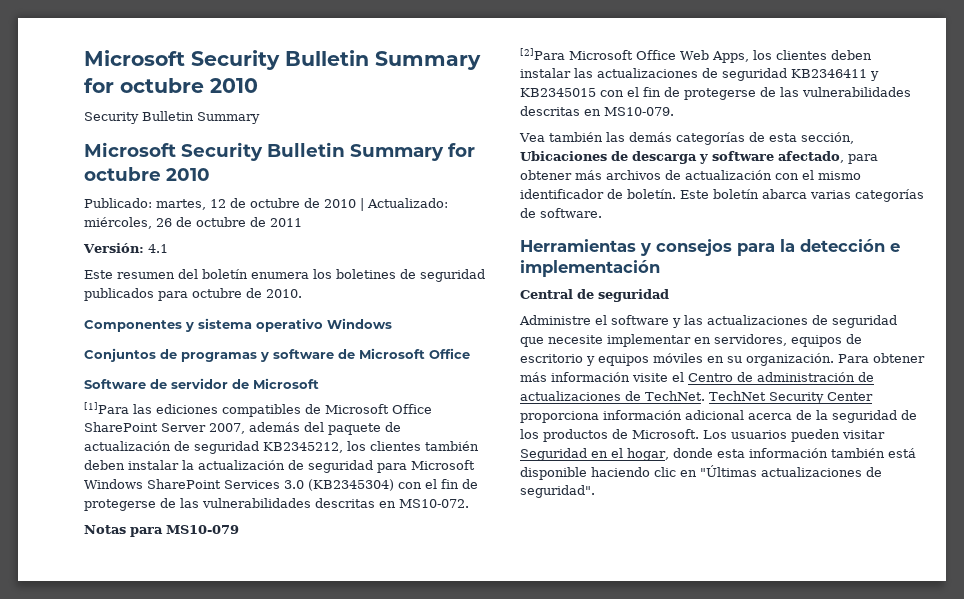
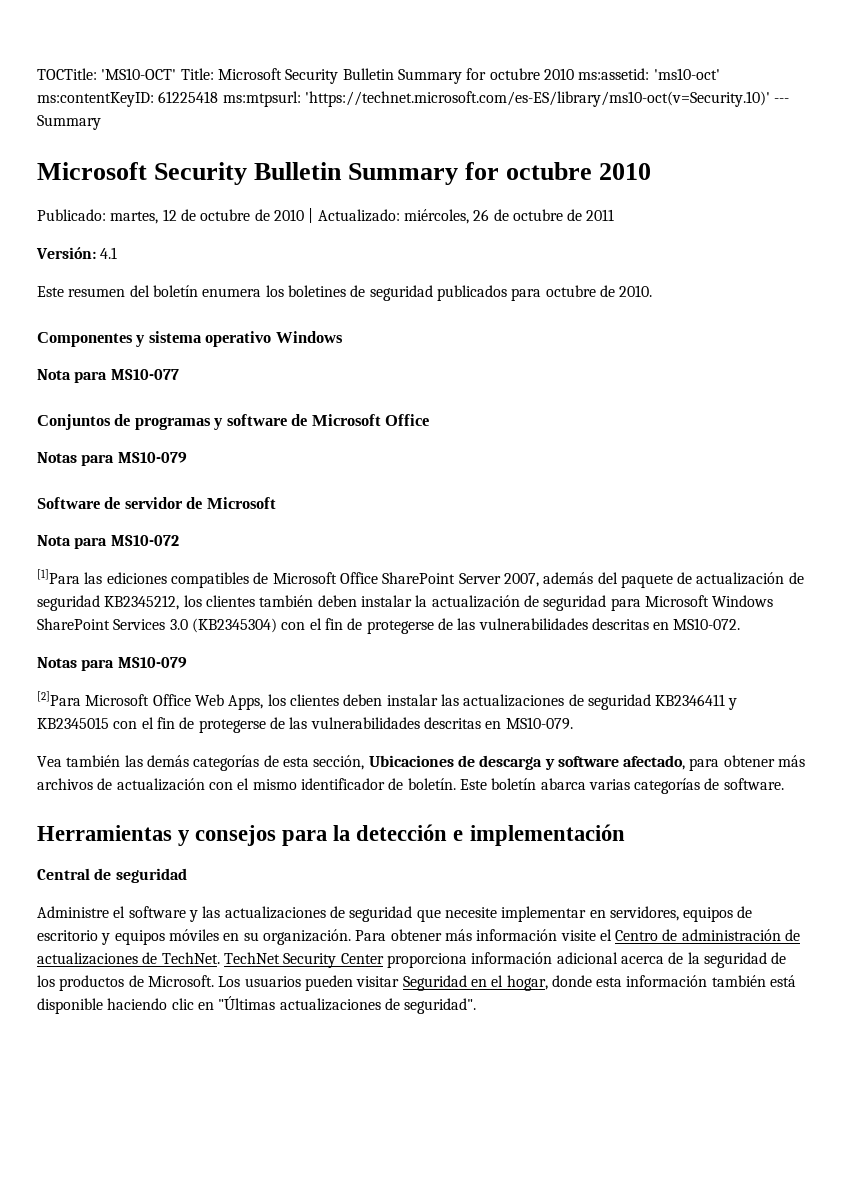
[84,50,481,70] [84,78,258,93] [84,111,194,124] Microsoft Security Bulletin Summary for octubre 2010 // Security Bulletin -> [37,68,720,84] [37,91,790,107] TOCTitle: 'MS10-OCT' Title: Microsoft Security Bulletin Summary for octubre 2010 ms:assetid: 'ms10-oct' ms:contentKeyID: 61225418 ms:mtpsurl: 'https://technet.microsoft.com/es-ES/library/ms10-oct(v=Security.10)' ---
(392, 323) none -> [37,369,179,383] // Nota para MS10-077
(470, 353) none -> [37,452,187,466] // Notas para MS10-079
(319, 383) none -> [37,535,179,549] // Nota para MS10-072

